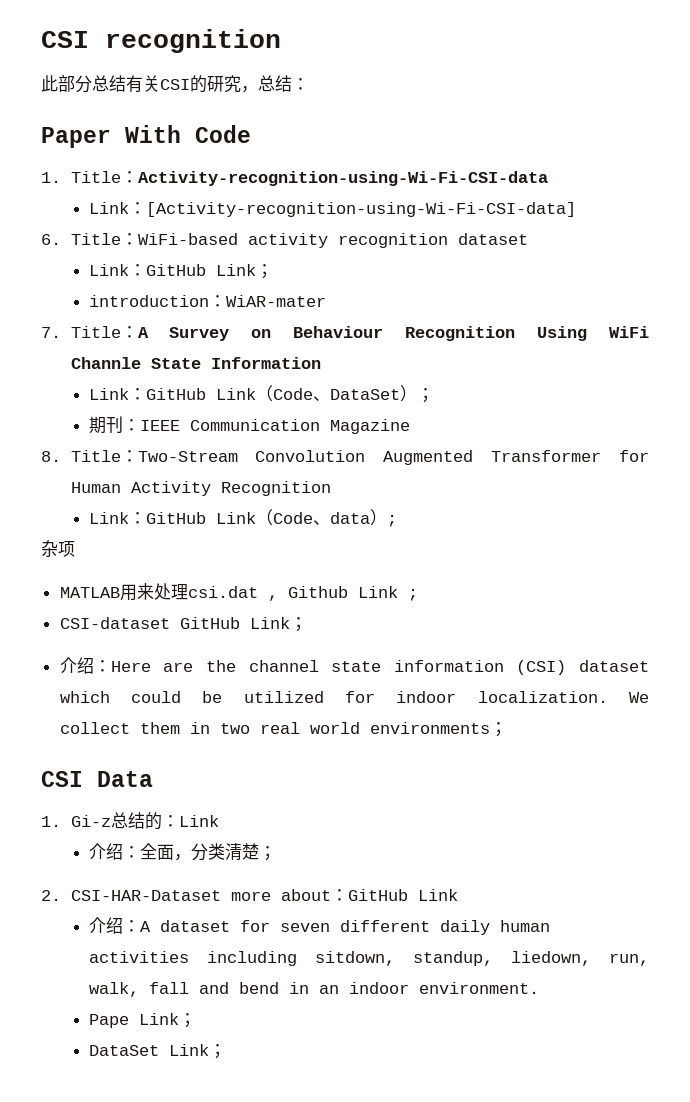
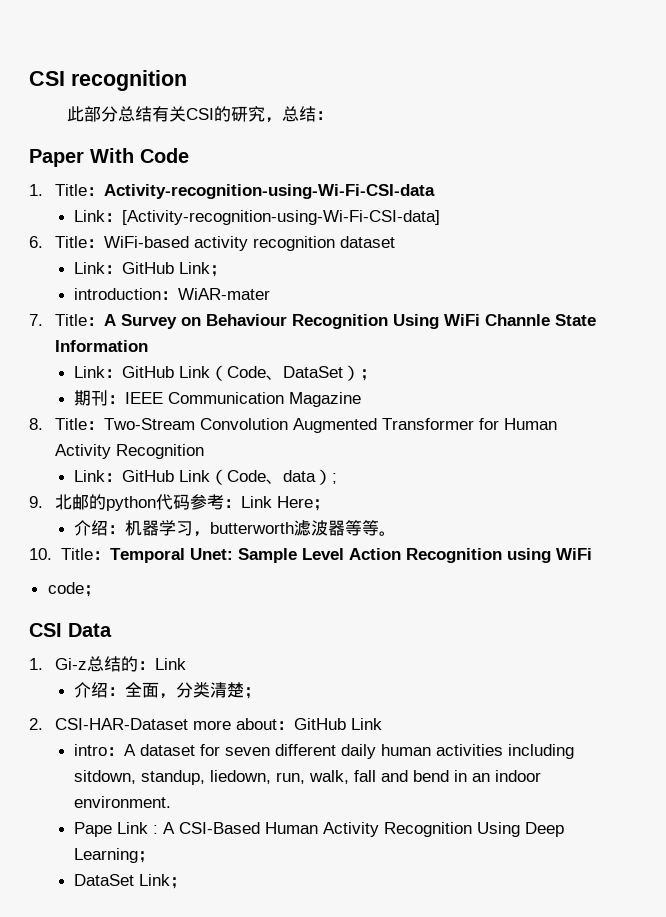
[41,540,75,557] [59,583,418,601] [59,617,307,632] [59,657,649,675] [59,691,649,703] [59,722,490,734] 杂项 // MATLAB用来处理csi.dat , Github Link ; // CSI-dataset GitHub Link； // 介绍：Here are the channel state information (CSI) dataset which could be utilized for indoor localization. We collect them in two real world environments -> [29,494,331,511] [74,520,397,537] [29,548,592,563] [47,582,84,594] 9.北邮的python代码参考：Link Here； // 介绍：机器学习，butterworth滤波器等等。 // 10. Title：Temporal Unet: Sample Level Action Recognition using WiFi // code
[89,917,124,934] 介绍 -> [74,744,108,756] intro
(180, 1019) none -> [153,822,565,837] [74,848,139,863] : A CSI-Based Human Activity Recognition Using Deep Learning

